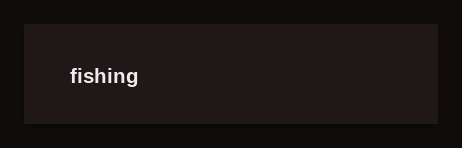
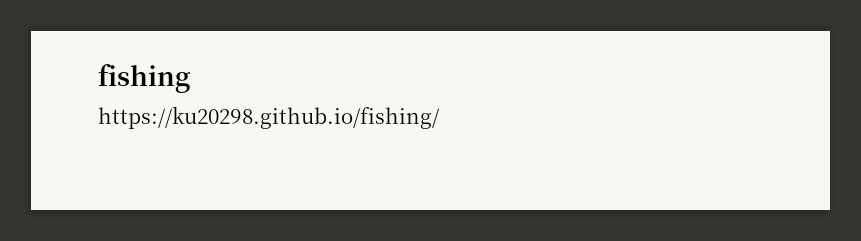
(139, 77) none -> [98,106,440,129] // https://ku20298.github.io/fishing/

